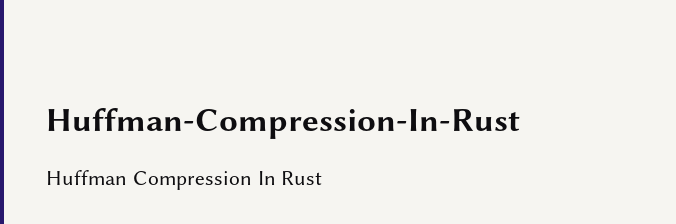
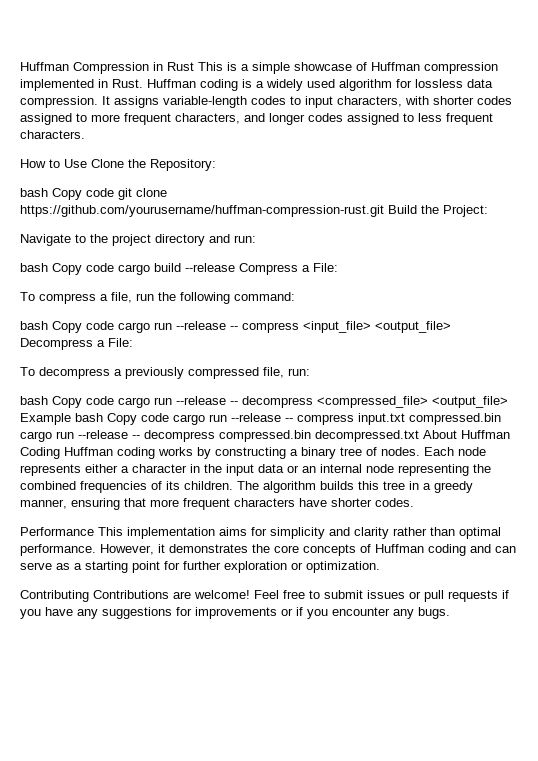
[46,108,520,139] Huffman-Compression-In-Rust // -> (20, 66) none
[257,171,323,185] In Rust -> [153,62,498,74] [20,79,493,91] [20,96,512,108] [20,113,493,125] [20,130,85,139] [20,159,216,171] [20,188,167,200] [20,205,488,217] [20,234,256,246] [20,263,338,275] [20,292,295,304] [20,321,451,333] [20,338,133,350] [20,367,310,379] [20,396,508,408] [20,413,501,425] [20,430,510,442] [20,447,486,459] [20,464,491,476] [20,481,473,493] [20,498,414,510] [20,527,501,539] [20,544,516,556] [20,561,380,573] [20,590,509,602] [20,607,450,619] in Rust This is a simple showcase of Huffman compression implemented in Rust. Huffman coding is a widely used algorithm for lossless data compression. It assigns variable-length codes to input characters, with shorter codes assigned to more frequent characters, and longer codes assigned to less frequent characters. // How to Use Clone the Repository: // bash Copy code git clone https://github.com/yourusername/huffman-compression-rust.git Build the Project: // Navigate to the project directory and run: // bash Copy code cargo build --release Compress a File: // To compress a file, run the following command: // bash Copy code cargo run --release -- compress <input_file> <output_file> Decompress a File: // To decompress a previously compressed file, run: // bash Copy code cargo run --release -- decompress <compressed_file> <output_file> Example bash Copy code cargo run --release -- compress input.txt compressed.bin cargo run --release -- decompress compressed.bin decompressed.txt About Huffman Coding Huffman coding works by constructing a binary tree of nodes. Each node represents either a character in the input data or an internal node representing the combined frequencies of its children. The algorithm builds this tree in a greedy manner, ensuring that more frequent characters have shorter codes. // Performance This implementation aims for simplicity and clarity rather than optimal performance. However, it demonstrates the core concepts of Huffman coding and can serve as a starting point for further exploration or optimization. // Contributing Contributions are welcome! Feel free to submit issues or pull requests if you have any suggestions for improvements or if you encounter any bugs.

